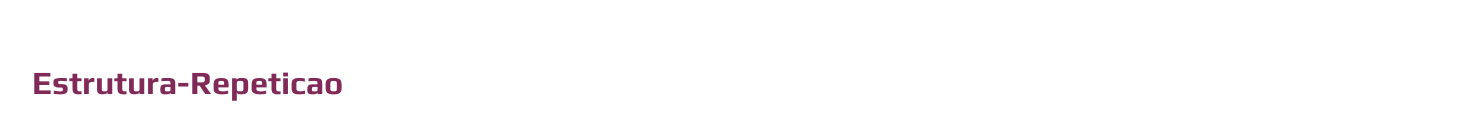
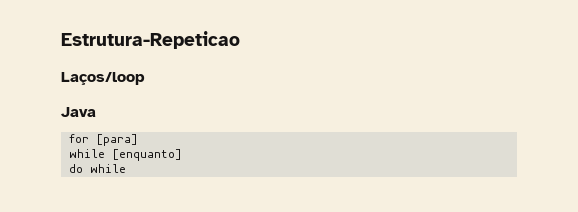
(343, 86) none -> [61,72,145,85] [61,107,96,117] [68,134,138,146] [68,149,182,161] [68,164,126,173] // Laços/loop // Java // for [para] // while [enquanto] // do while

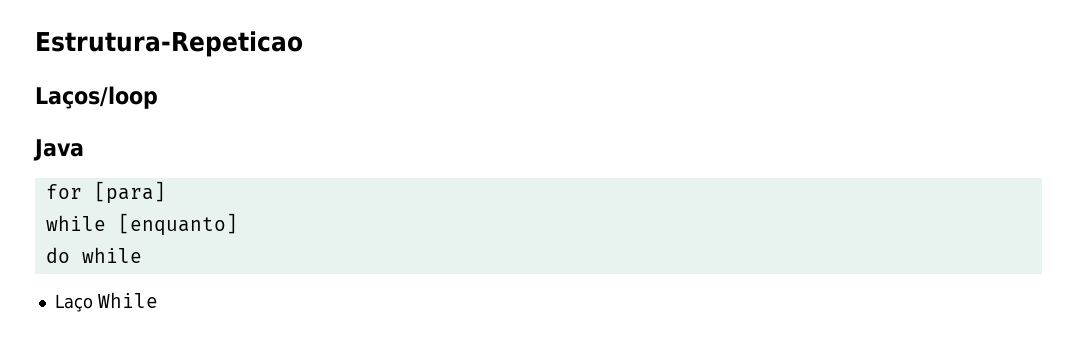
(126, 168) none -> [54,292,158,312] // Laço While

